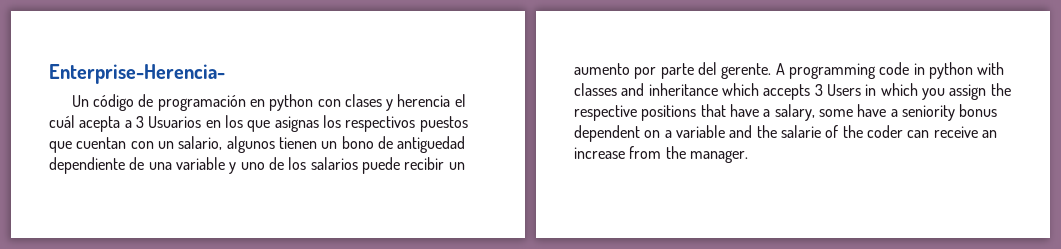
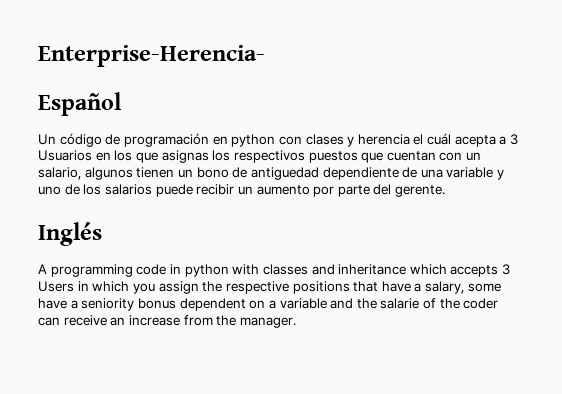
(225, 74) none -> [38,92,122,116] // Español
(772, 71) none -> [38,222,102,246] // Inglés //

